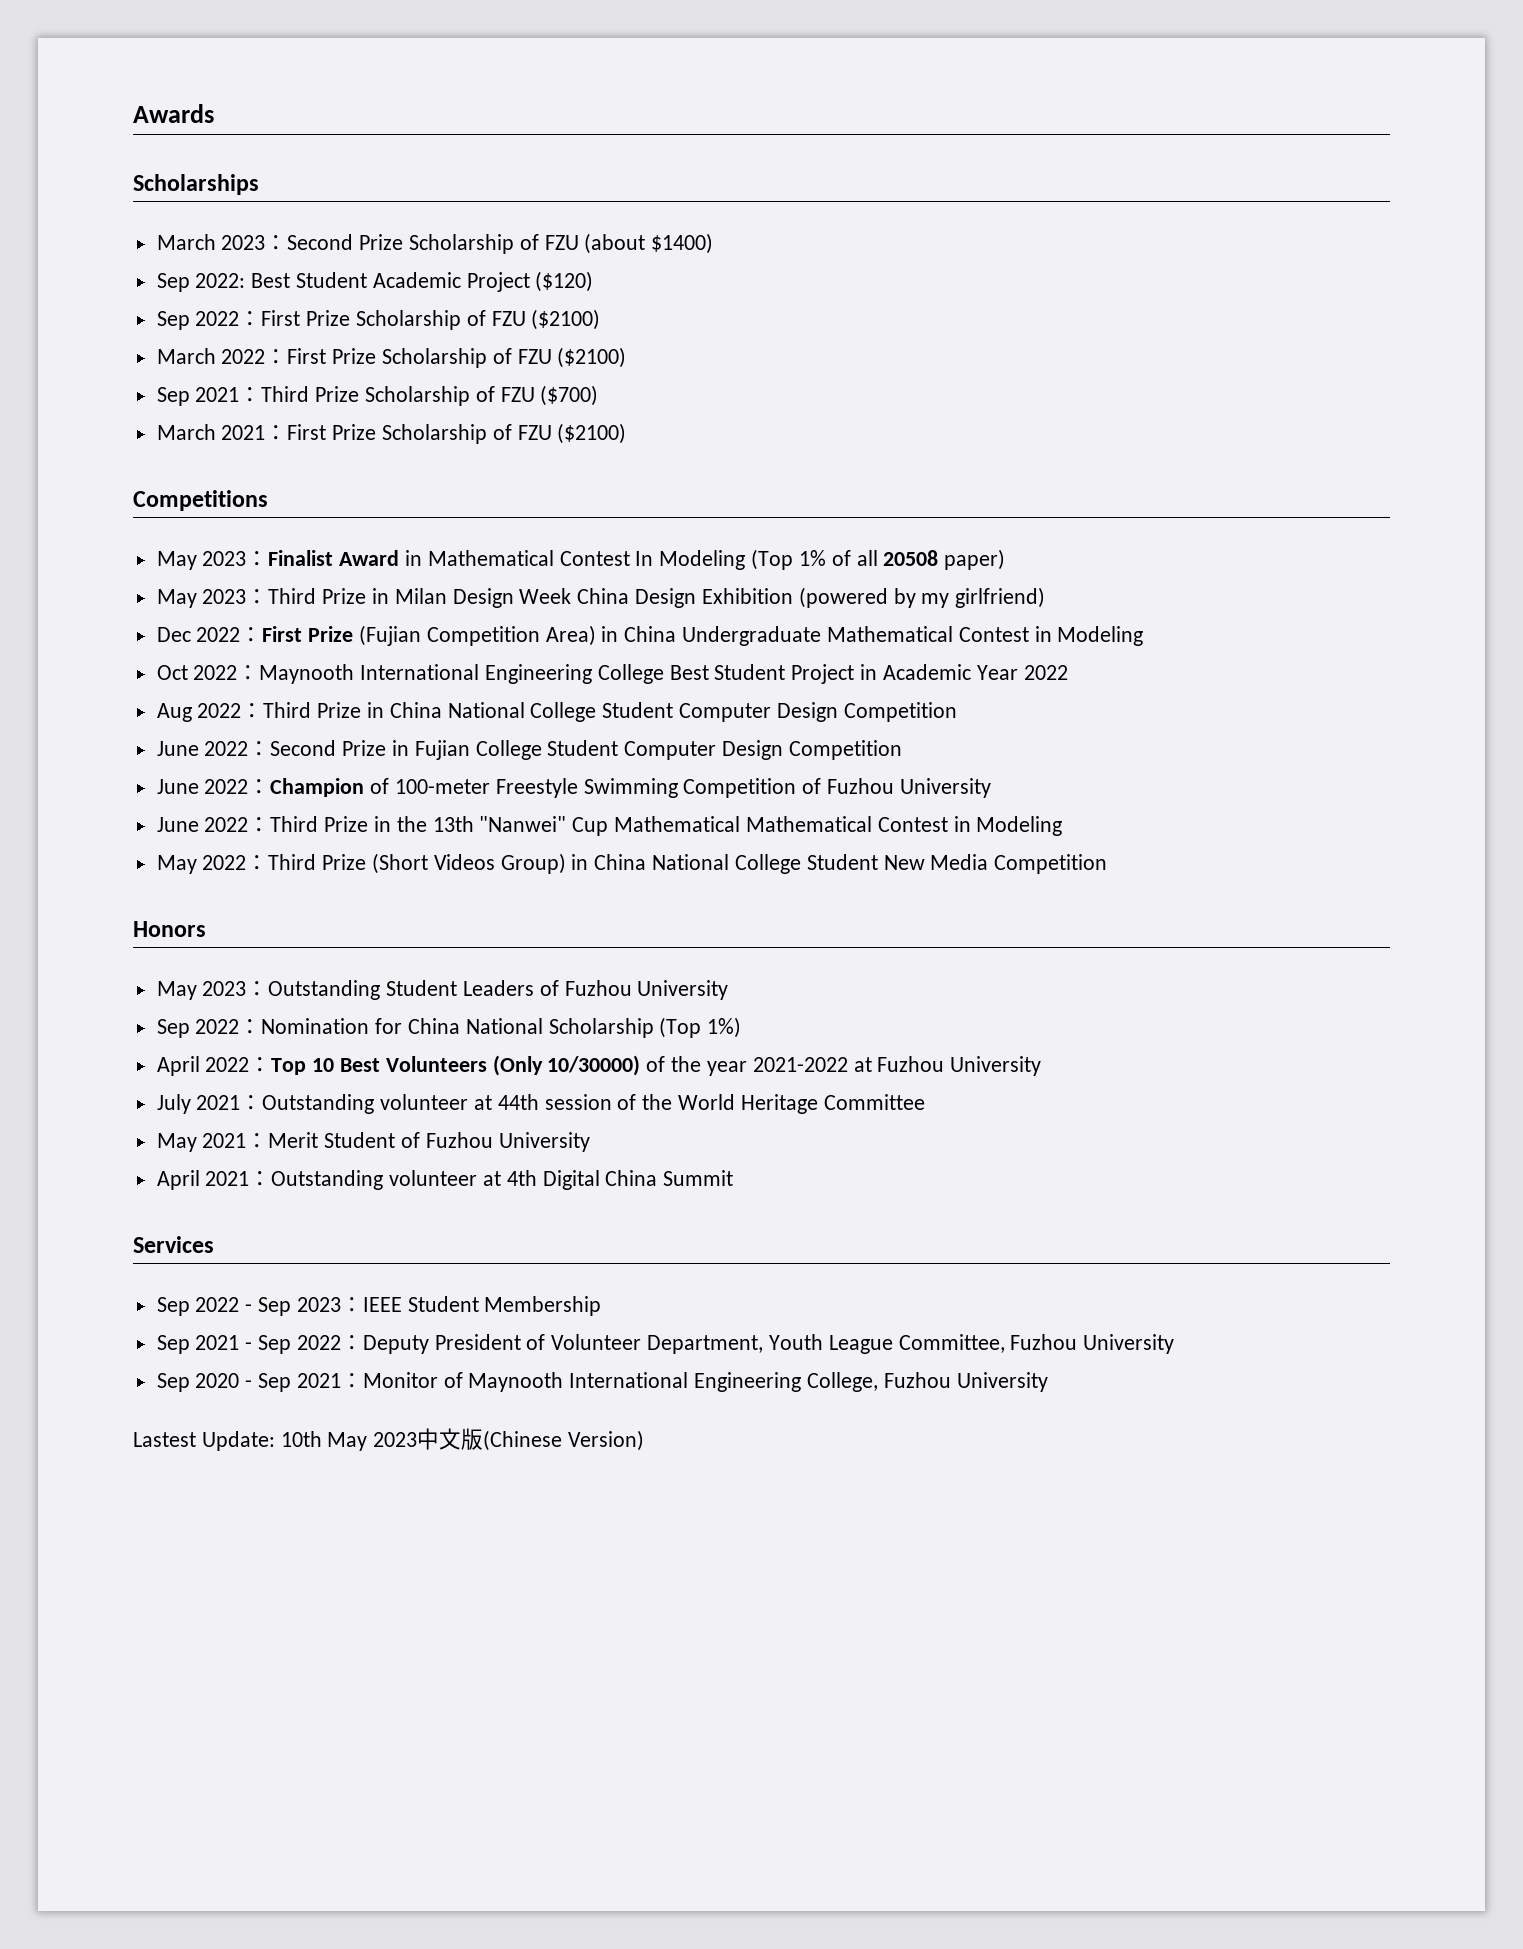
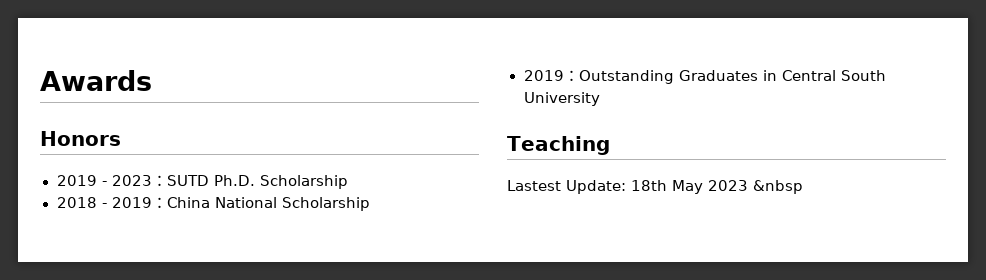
[133,174,259,195] [156,233,714,254] [156,271,594,292] [156,309,601,330] [156,347,627,368] [156,385,599,406] [156,423,627,444] [133,490,268,511] [156,549,1006,570] [156,587,1046,608] [156,625,1144,646] [156,664,1068,684] [156,702,957,722] [156,740,902,760] [156,778,991,798] [156,816,1063,836] [156,853,1108,874] [133,921,206,937] [156,980,729,1000] [156,1017,742,1038] [156,1055,1042,1076] [156,1094,925,1114] [156,1132,590,1152] [156,1170,734,1190] [133,1236,214,1253] [156,1296,602,1316] [156,1334,1175,1354] [156,1372,1048,1392] Scholarships // March 2023：Second Prize Scholarship of FZU (about $1400) // Sep 2022: Best Student Academic Project ($120) // Sep 2022：First Prize Scholarship of FZU ($2100) // March 2022：First Prize Scholarship of FZU ($2100) // Sep 2021：Third Prize Scholarship of FZU ($700) // March 2021：First Prize Scholarship of FZU ($2100) // Competitions // May 2023：Finalist Award in Mathematical Contest In Modeling (Top 1% of all 20508 paper) // May 2023：Third Prize in Milan Design Week China Design Exhibition (powered by my girlfriend) // Dec 2022：First Prize (Fujian Competition Area) in China Undergraduate Mathematical Contest in Modeling // Oct 2022：Maynooth International Engineering College Best Student Project in Academic Year 2022 // Aug 2022：Third Prize in China National College Student Computer Design Competition // June 2022：Second Prize in Fujian College Student Computer Design Competition // June 2022：Champion of 100-meter Freestyle Swimming Competition of Fuzhou University // June 2022：Third Prize in the 13th "Nanwei" Cup Mathematical Mathematical Contest in Modeling // May 2022：Third Prize (Short Videos Group) in China National College Student New Media Competition // Honors // May 2023：Outstanding Student Leaders of Fuzhou University // Sep 2022：Nomination for China National Scholarship (Top 1%) // April 2022：Top 10 Best Volunteers (Only 10/30000) of the year 2021-2022 at Fuzhou University // July 2021：Outstanding volunteer at 44th session of the World Heritage Committee // May 2021：Merit Student of Fuzhou University // April 2021：Outstanding volunteer at 4th Digital China Summit // Services // Sep 2022 - Sep 2023：IEEE Student Membership // Sep 2021 - Sep 2022：Deputy President of Volunteer Department, Youth League Committee, Fuzhou University // Sep 2020 - Sep 2021：Monitor of Maynooth International Engineering College, Fuzhou University -> [40,131,121,146] [56,175,348,189] [56,197,370,211] [523,70,886,84] [523,92,600,106] [507,136,610,155] Honors // 2019 - 2023：SUTD Ph.D. Scholarship // 2018 - 2019：China National Scholarship // 2019：Outstanding Graduates in Central South University // Teaching
[280,1428,645,1451] 10th May 2023中文版(Chinese Version) -> [631,180,803,194] 18th May 2023 &nbsp

